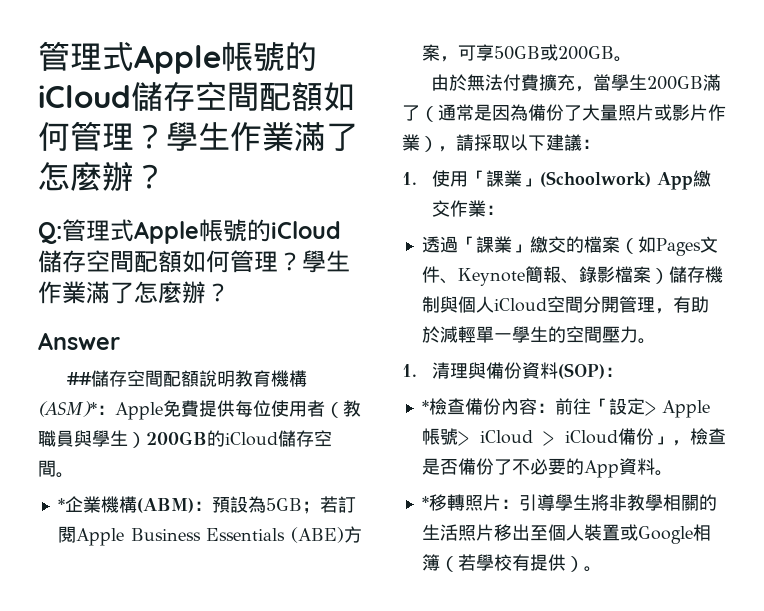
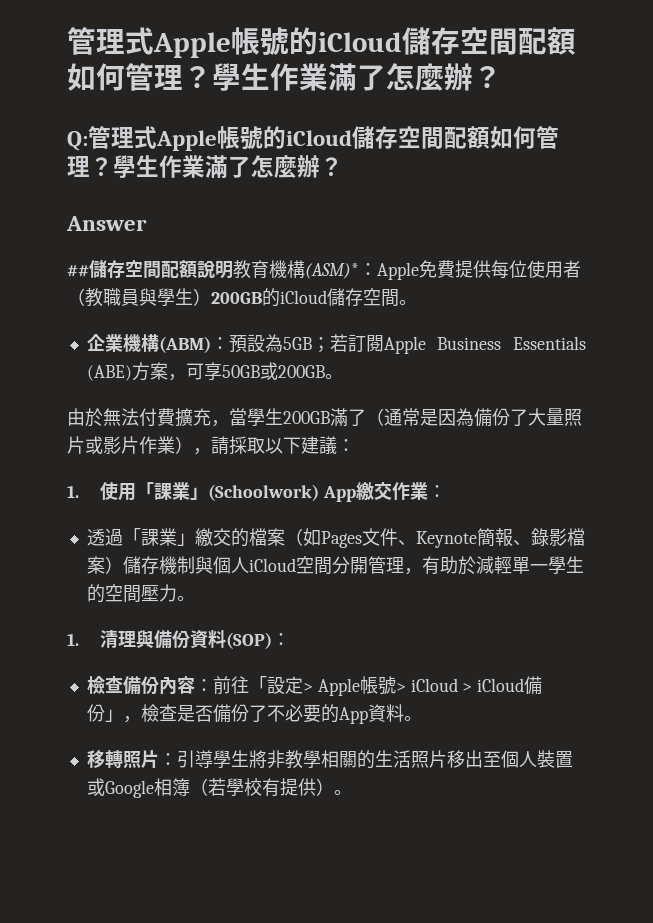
[57,498,65,511] * -> (417, 302) none
[421,400,429,413] * -> (291, 639) none
[421,496,429,509] * -> (422, 718) none

